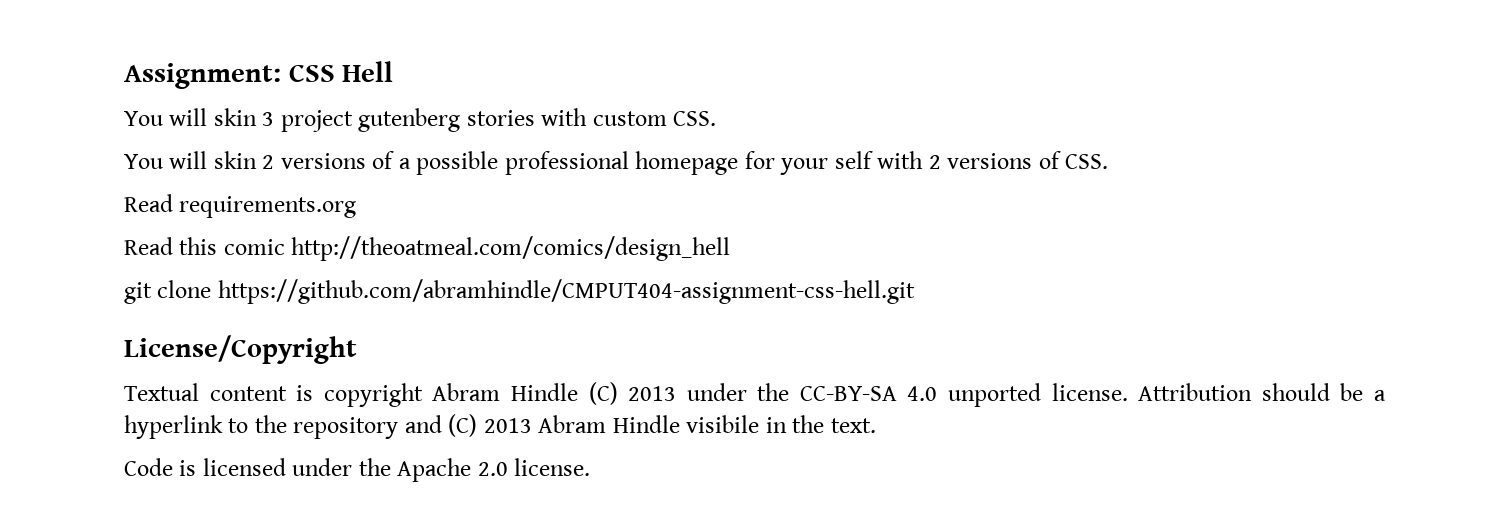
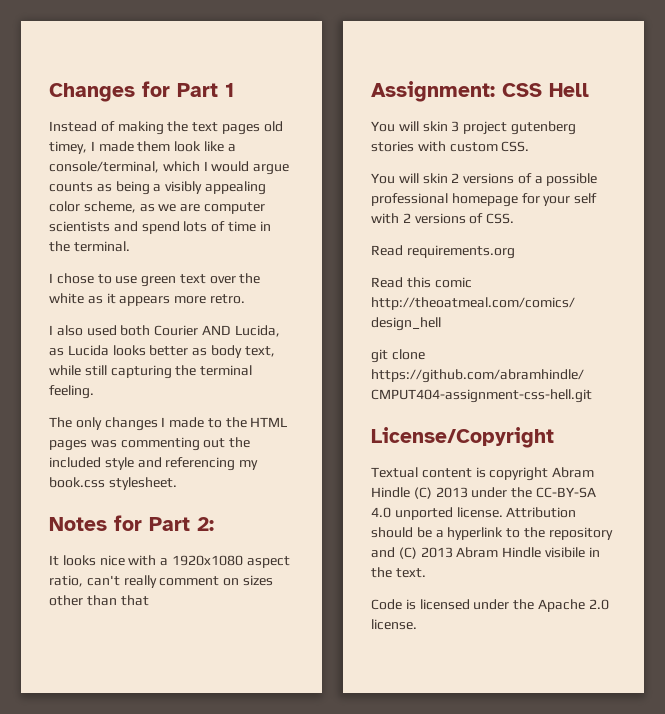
(124, 76) none -> [49,81,234,102] [49,121,283,135] [49,141,236,154] [49,161,290,175] [49,181,266,195] [49,201,265,214] [49,221,271,234] [49,241,130,252] [49,273,261,287] [49,293,245,306] [49,325,280,337] [49,345,275,358] [49,365,253,379] [49,385,94,399] [49,417,288,431] [49,437,251,451] [49,457,259,471] [49,477,177,490] [49,515,214,531] [49,555,290,568] [49,575,273,588] [49,595,149,606] Changes for Part 1 // Instead of making the text pages old timey, I made them look like a console/terminal, which I would argue counts as being a visibly appealing color scheme, as we are computer scientists and spend lots of time in the terminal. // I chose to use green text over the white as it appears more retro. // I also used both Courier AND Lucida, as Lucida looks better as body text, while still capturing the terminal feeling. // The only changes I made to the HTML pages was commenting out the included style and referencing my book.css stylesheet. // Notes for Part 2: // It looks nice with a 1920x1080 aspect ratio, can't really comment on sizes other than that //

